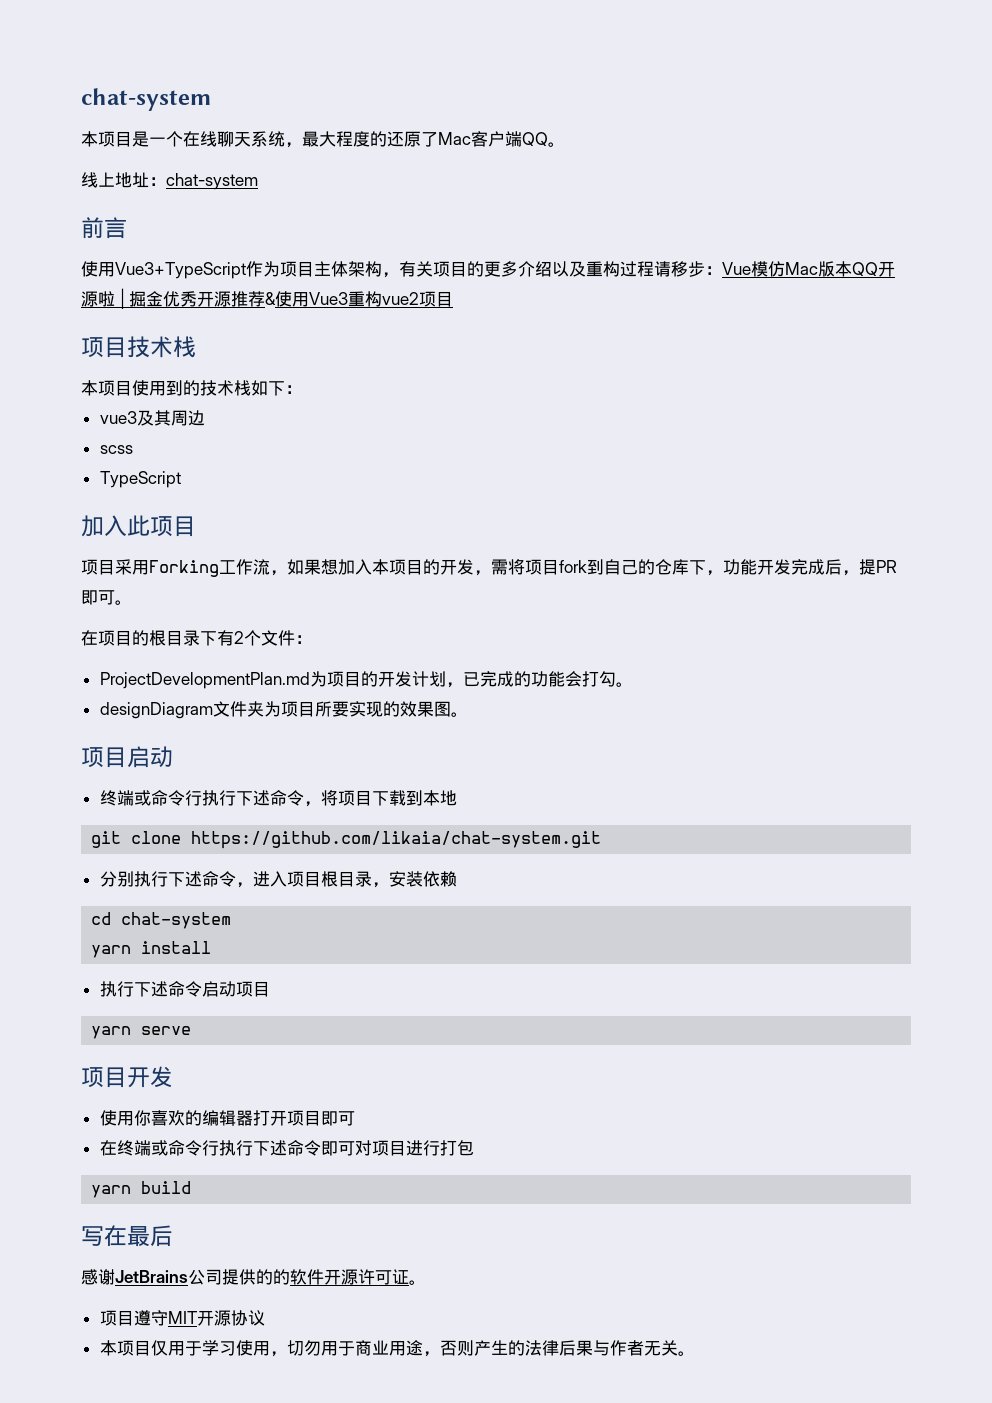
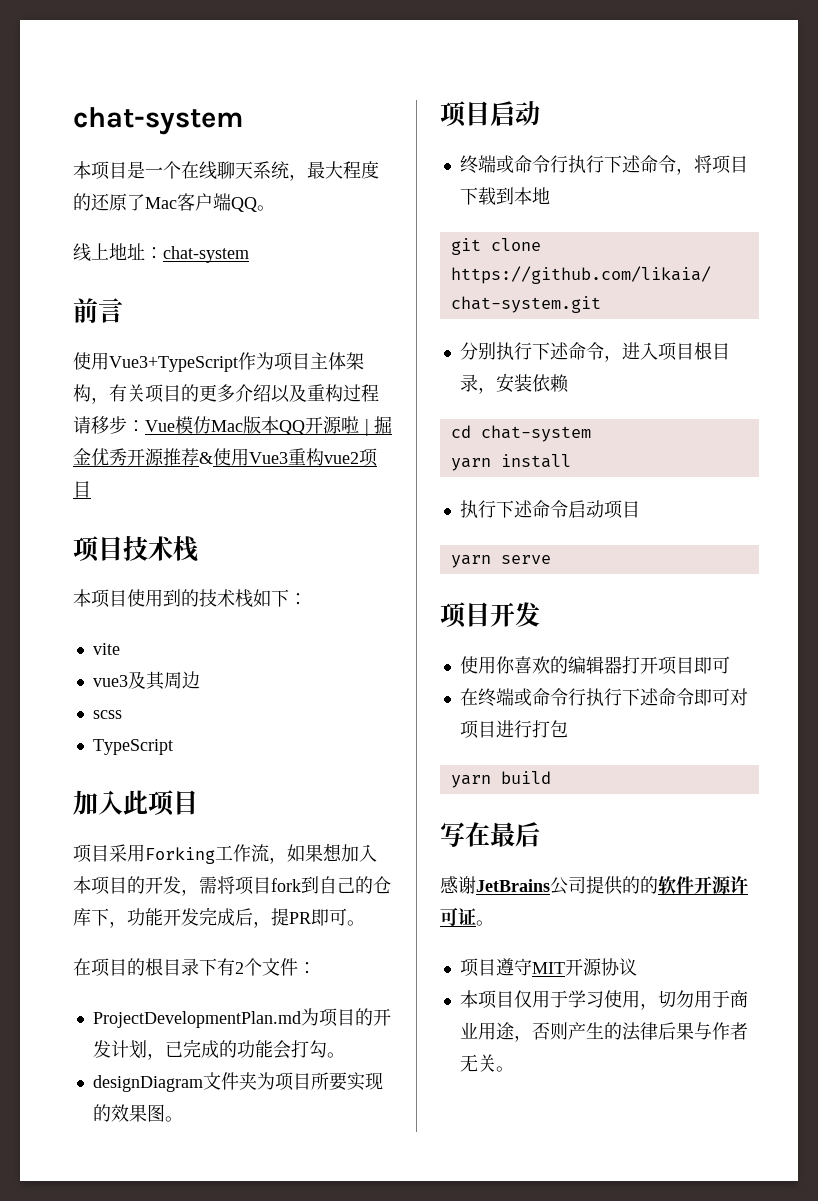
(302, 389) none -> [92,643,120,655] // vite

